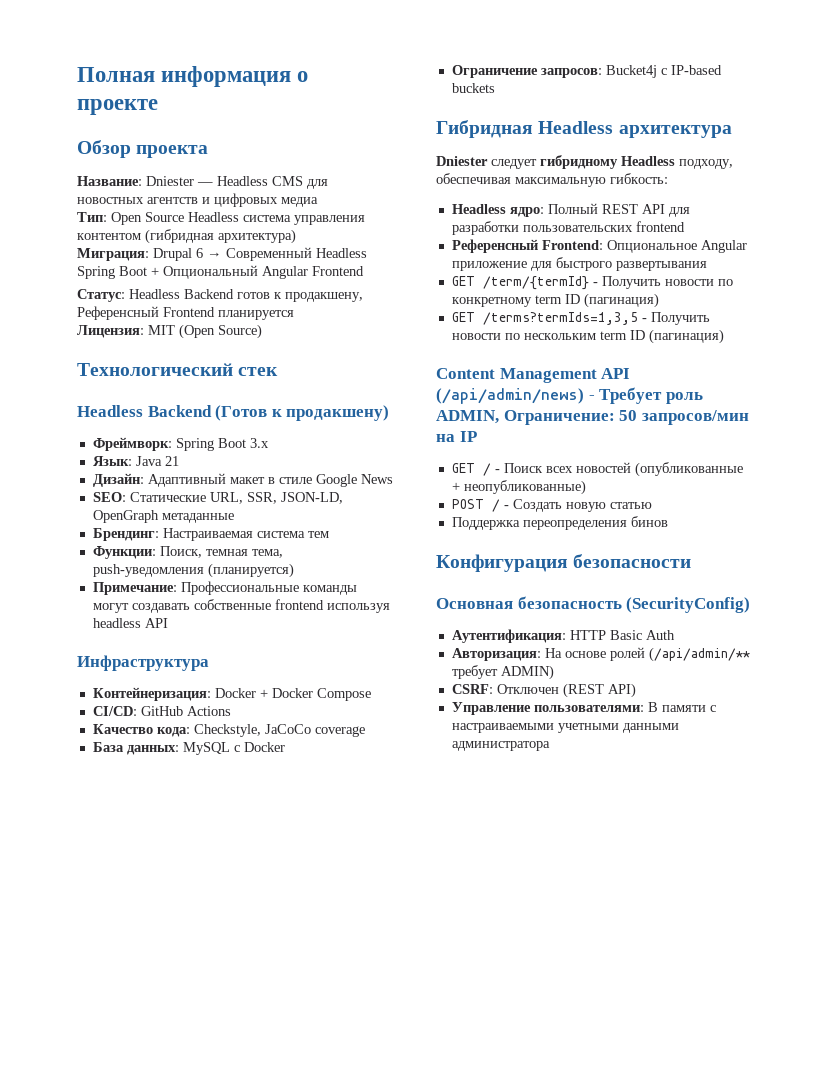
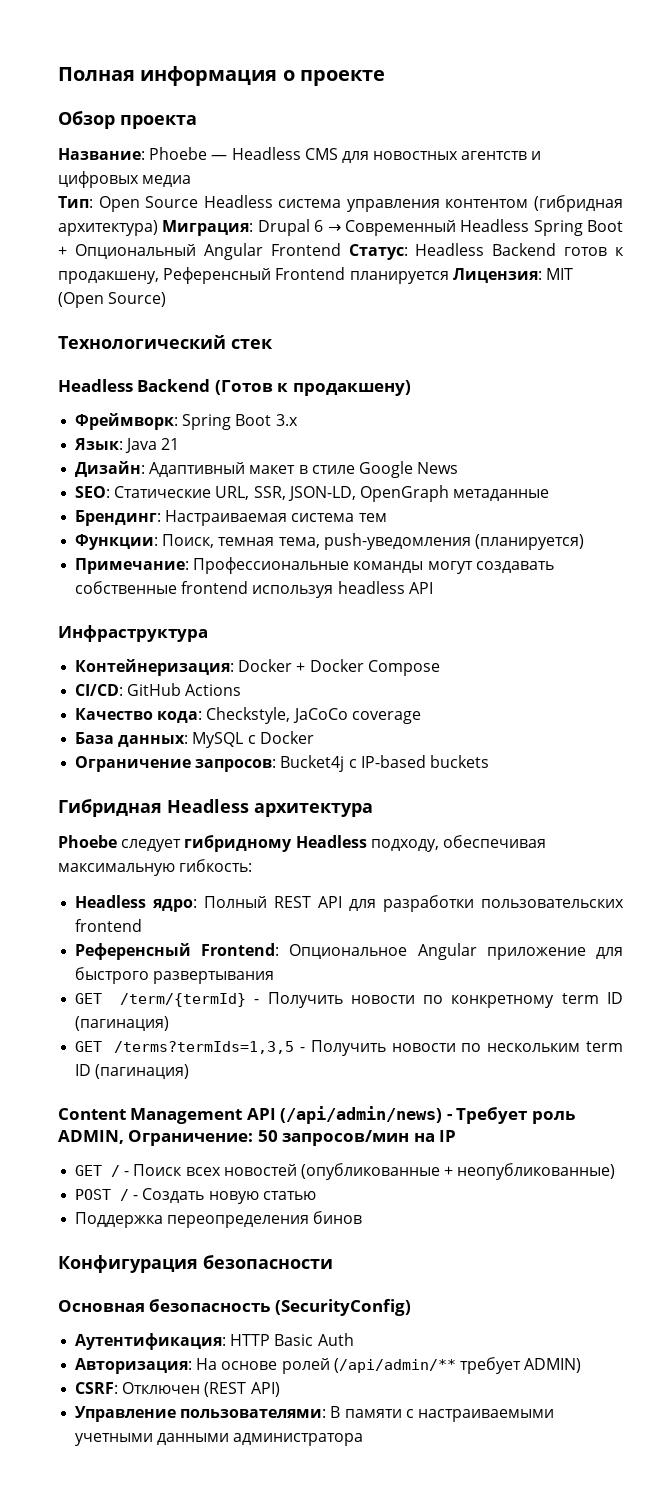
[146,176,194,186] Dniester -> [149,147,208,160] Phoebe
(296, 236) // -> (158, 228) none
(364, 271) // -> (341, 249) none
(294, 315) // -> (449, 277) none
[436,156,488,166] Dniester -> [58,835,117,848] Phoebe

